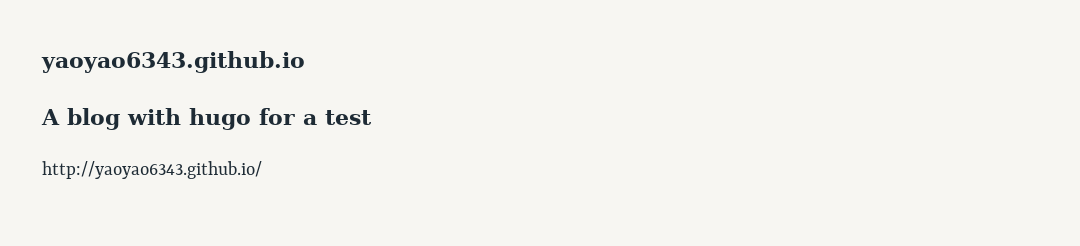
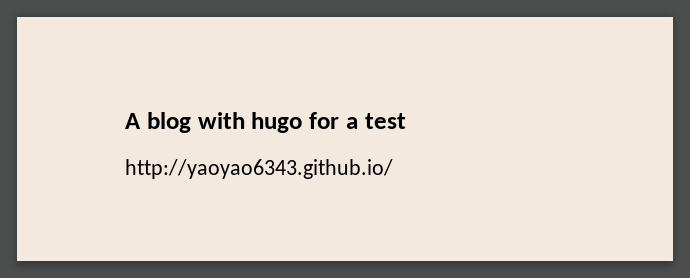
[41,51,305,73] yaoyao6343.github.io // -> (125, 121) none

